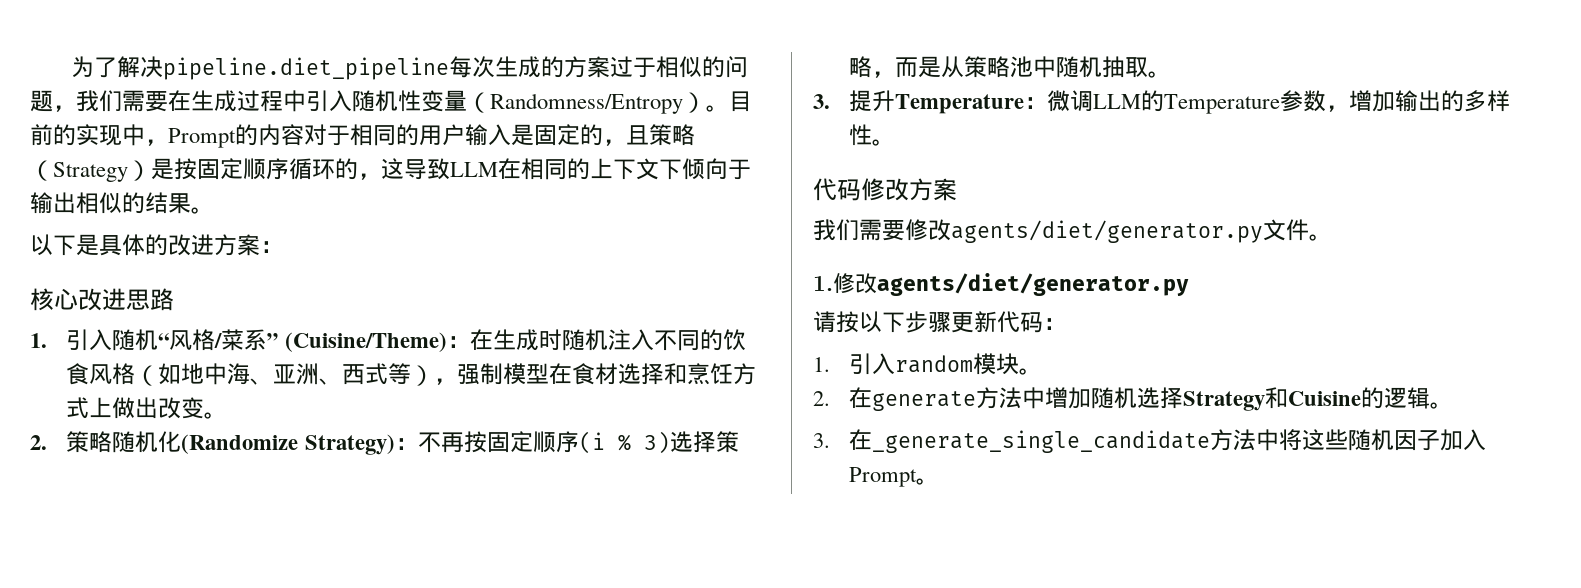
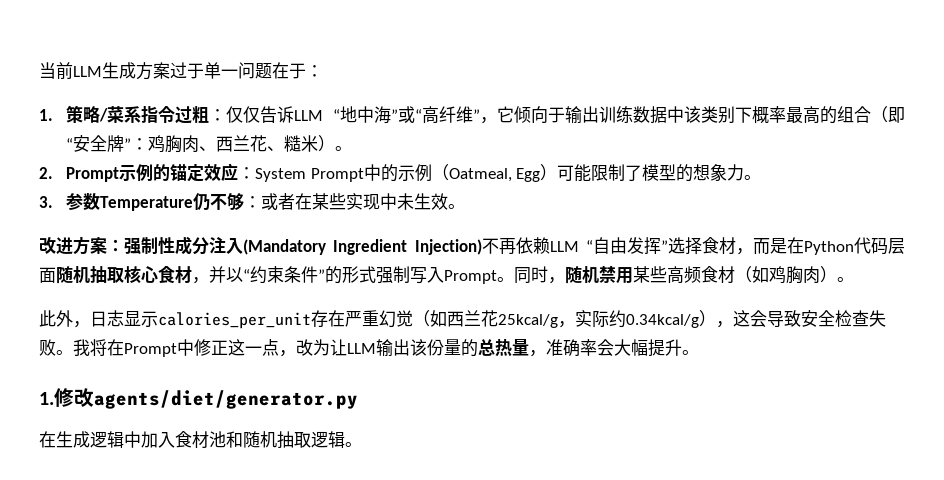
[70,56,748,80] [30,90,752,114] [30,124,695,148] [30,158,751,182] [30,192,214,214] [30,234,283,256] [30,288,174,311] [30,329,746,352] [66,363,757,386] [66,397,228,419] [30,431,739,455] [849,56,1172,78] [813,90,1511,114] [849,124,896,146] [813,178,957,201] [813,219,1332,243] [813,273,1189,296] [813,311,1066,333] [813,353,1043,375] [813,387,1454,411] [813,429,1487,453] [849,467,918,487] 为了解决pipeline.diet_pipeline每次生成的方案过于相似的问题，我们需要在生成过程中引入随机性变量（Randomness/Entropy）。目前的实现中，Prompt的内容对于相同的用户输入是固定的，且策略（Strategy）是按固定顺序循环的，这导致LLM在相同的上下文下倾向于输出相似的结果。 // 以下是具体的改进方案： // 核心改进思路 // 1.引入随机“风格/菜系” (Cuisine/Theme)：在生成时随机注入不同的饮食风格（如地中海、亚洲、西式等），强制模型在食材选择和烹饪方式上做出改变。 // 2.策略随机化(Randomize Strategy)：不再按固定顺序(i % 3)选择策略，而是从策略池中随机抽取。 // 3.提升Temperature：微调LLM的Temperature参数，增加输出的多样性。 // 代码修改方案 // 我们需要修改agents/diet/generator.py文件。 // 1.修改agents/diet/generator.py // 请按以下步骤更新代码： // 1.引入random模块。 // 2.在generate方法中增加随机选择Strategy和Cuisine的逻辑。 // 3.在_generate_single_candidate方法中将这些随机因子加入Prompt -> [39,62,323,80] [39,105,905,124] [65,135,352,153] [39,163,762,182] [39,193,465,211] [39,236,905,255] [39,265,854,284] [39,310,886,329] [39,338,699,357] [39,388,358,409] [39,431,345,448] 当前LLM生成方案过于单一问题在于： // 1.策略/菜系指令过粗：仅仅告诉LLM “地中海”或“高纤维”，它倾向于输出训练数据中该类别下概率最高的组合（即“安全牌”：鸡胸肉、西兰花、糙米）。 // 2. Prompt示例的锚定效应：System Prompt中的示例（Oatmeal, Egg）可能限制了模型的想象力。 // 3.参数Temperature仍不够：或者在某些实现中未生效。 // 改进方案：强制性成分注入(Mandatory Ingredient Injection)不再依赖LLM “自由发挥”选择食材，而是在Python代码层面随机抽取核心食材，并以“约束条件”的形式强制写入Prompt。同时，随机禁用某些高频食材（如鸡胸肉）。 // 此外，日志显示calories_per_unit存在严重幻觉（如西兰花25kcal/g，实际约0.34kcal/g），这会导致安全检查失败。我将在Prompt中修正这一点，改为让LLM输出该份量的总热量，准确率会大幅提升。 // 1.修改agents/diet/generator.py // 在生成逻辑中加入食材池和随机抽取逻辑

